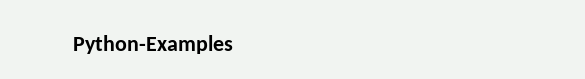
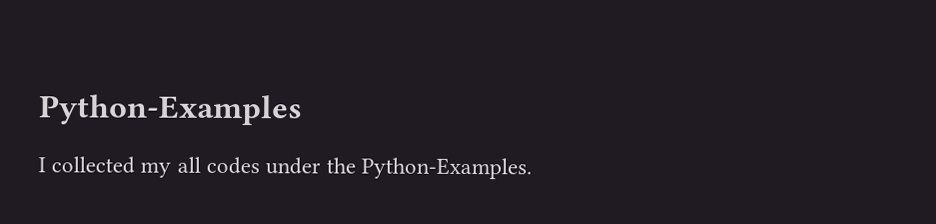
(233, 44) none -> [38,156,533,180] // I collected my all codes under the Python-Examples.

